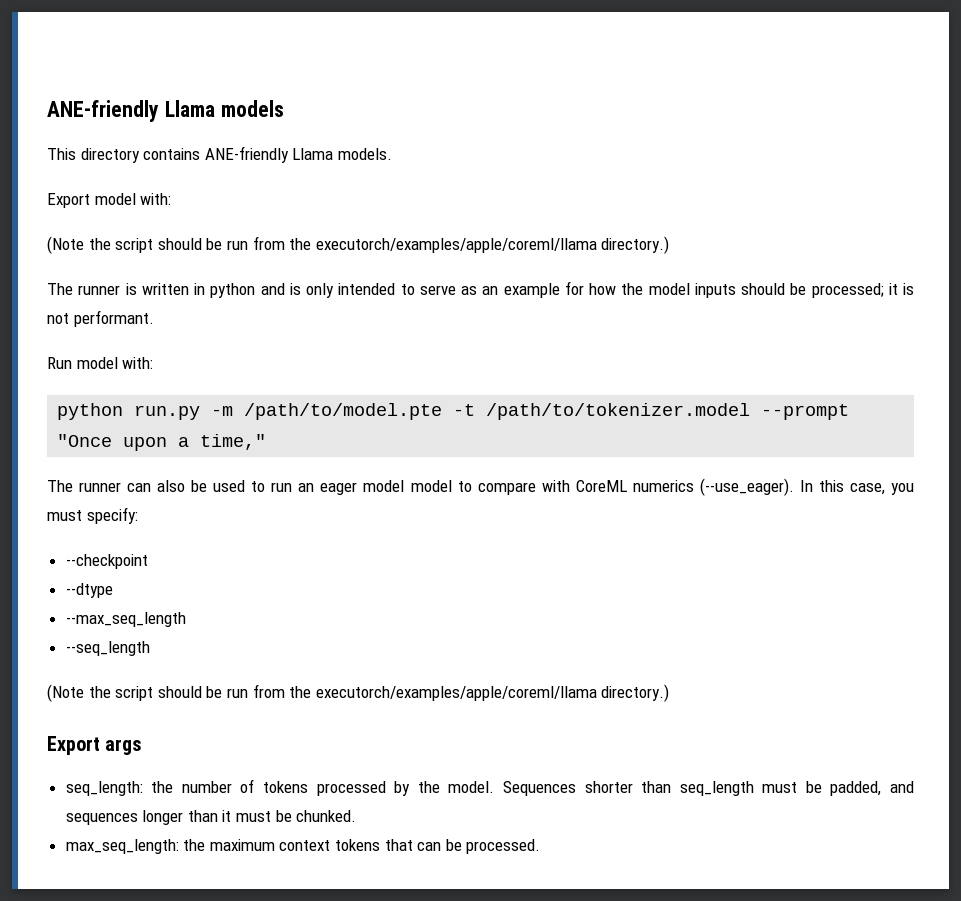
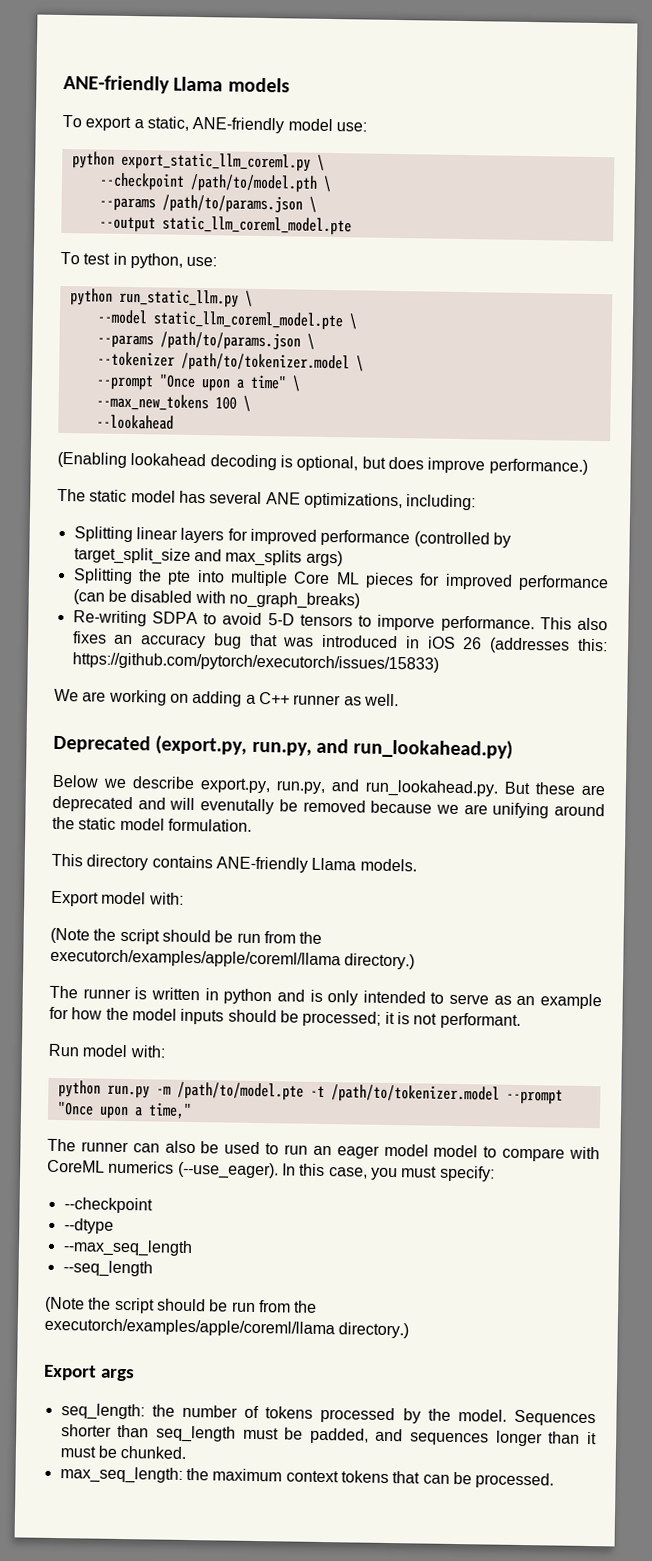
(284, 108) none -> [62,114,367,134] [71,151,325,172] [98,172,332,193] [98,194,317,214] [98,215,352,236] [60,251,218,269] [69,288,253,308] [96,309,358,331] [96,331,315,351] [96,351,364,373] [95,373,301,392] [95,393,251,412] [95,414,174,430] [57,451,588,475] [57,488,477,511] [73,526,511,548] [73,547,343,567] [72,568,609,592] [72,589,360,610] [72,610,608,633] [72,631,608,654] [71,652,439,673] [54,688,399,707] [53,734,514,760] [52,774,605,798] [52,795,605,819] [52,816,252,832] // To export a static, ANE-friendly model use: // python export_static_llm_coreml.py \ // --checkpoint /path/to/model.pth \ // --params /path/to/params.json \ // --output static_llm_coreml_model.pte // To test in python, use: // python run_static_llm.py \ // --model static_llm_coreml_model.pte \ // --params /path/to/params.json \ // --tokenizer /path/to/tokenizer.model \ // --prompt "Once upon a time" \ // --max_new_tokens 100 \ // --lookahead // (Enabling lookahead decoding is optional, but does improve performance.) // The static model has several ANE optimizations, including: // Splitting linear layers for improved performance (controlled by target_split_size and max_splits args) // Splitting the pte into multiple Core ML pieces for improved performance (can be disabled with no_graph_breaks) // Re-writing SDPA to avoid 5-D tensors to imporve performance. This also fixes an accuracy bug that was introduced in iOS 26 (addresses this: https://github.com/pytorch/executorch/issues/15833) // We are working on adding a C++ runner as well. // Deprecated (export.py, run.py, and run_lookahead.py) // Below we describe export.py, run.py, and run_lookahead.py. But these are deprecated and will evenutally be removed because we are unifying around the static model formulation.

